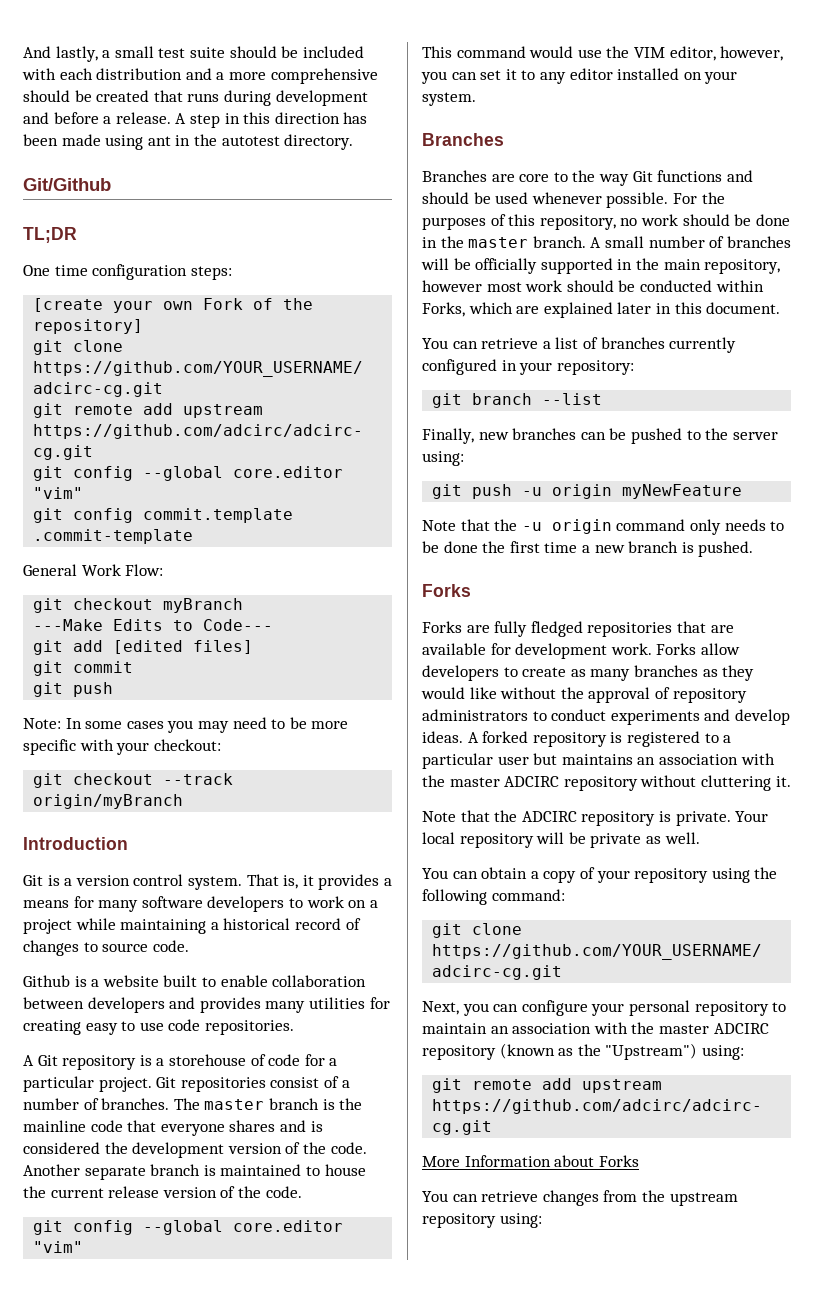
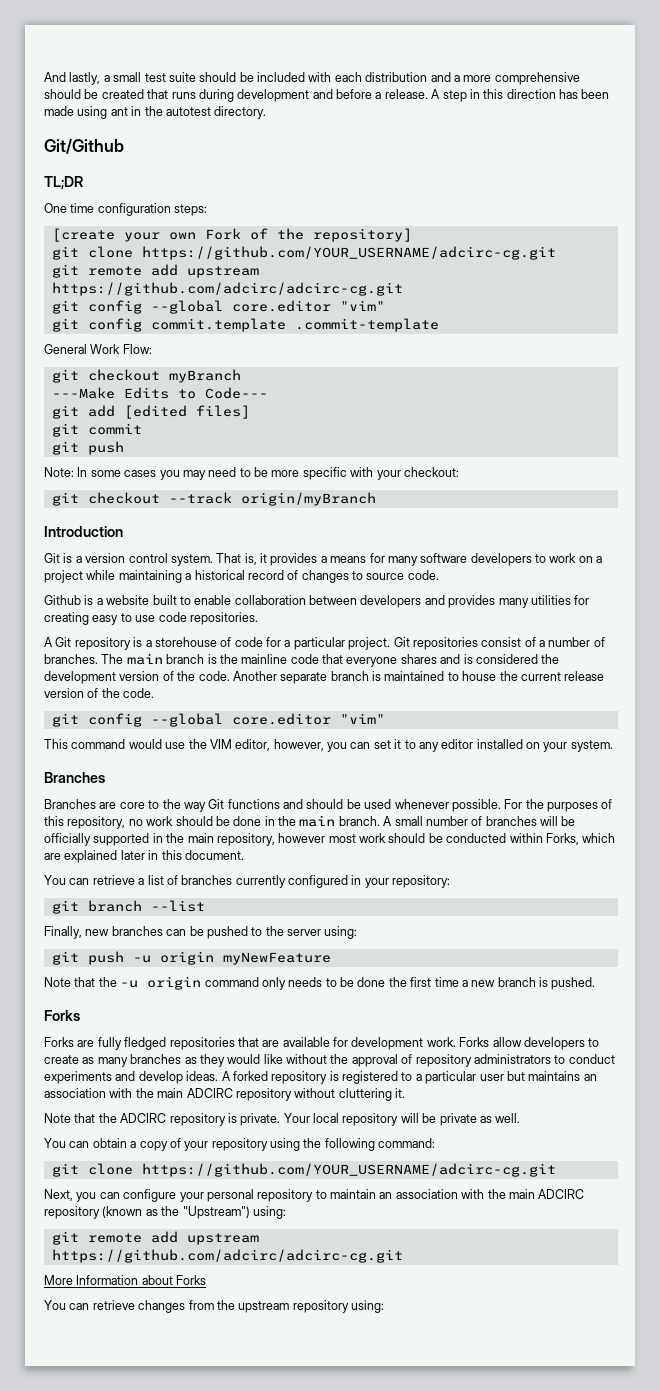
[204,1099,265,1110] master -> [126,653,163,665] main
[468,237,529,248] master -> [299,815,336,827] main
[449,777,500,787] master -> [157,1088,184,1098] main
[658,1024,709,1034] master -> [508,1189,535,1199] main

